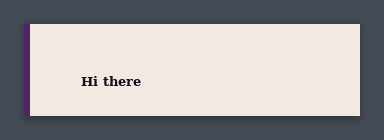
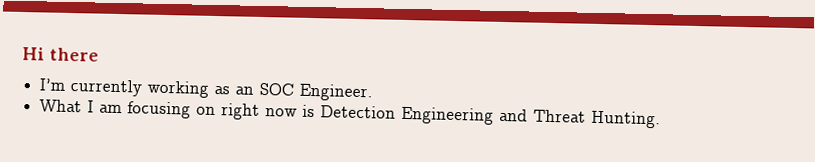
(141, 81) none -> [39,78,374,102] [39,99,662,129] // I’m currently working as an SOC Engineer. // What I am focusing on right now is Detection Engineering and Threat Hunting.

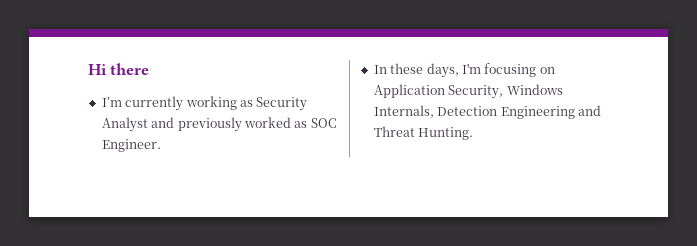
[235,82,374,102] [39,99,316,120] an SOC Engineer. // What I am focusing on right now is -> [256,97,308,111] [101,117,337,132] [101,139,161,152] [373,63,555,78] [373,84,563,99] [373,105,434,118] Security Analyst and previously worked as SOC Engineer. // In these days, I'm focusing on Application Security, Windows Internals,

